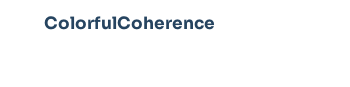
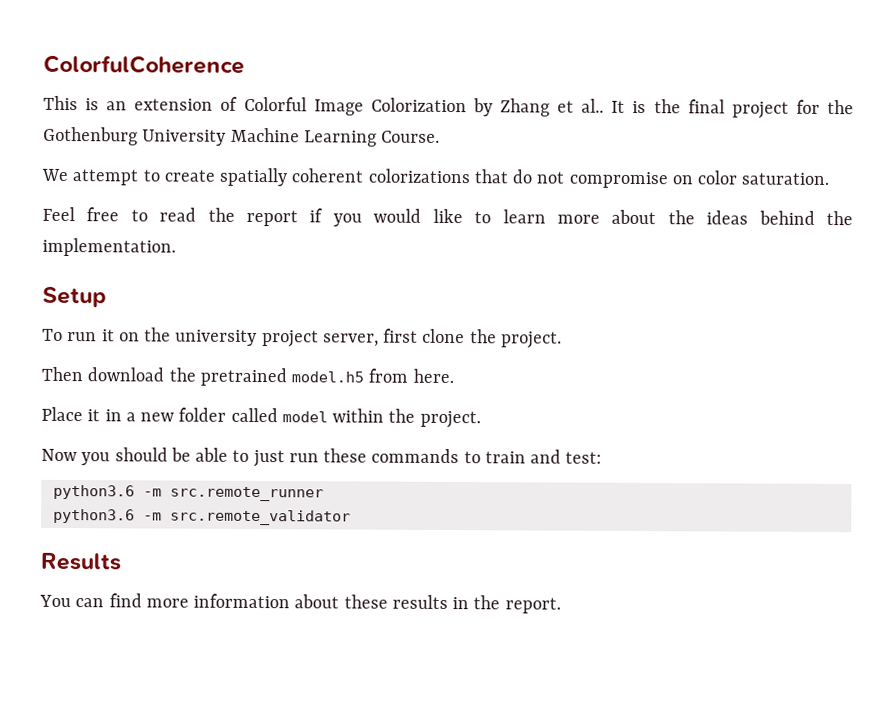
(215, 23) none -> [43,95,854,119] [43,126,441,147] [41,167,830,189] [42,206,853,227] [42,237,176,257] [42,286,107,308] [42,327,562,349] [41,366,454,387] [41,406,481,429] [41,447,603,468] [52,484,324,502] [52,508,351,526] [40,552,121,571] [39,593,561,614] // This is an extension of Colorful Image Colorization by Zhang et al.. It is the final project for the Gothenburg University Machine Learning Course. // We attempt to create spatially coherent colorizations that do not compromise on color saturation. // Feel free to read the report if you would like to learn more about the ideas behind the implementation. // Setup // To run it on the university project server, first clone the project. // Then download the pretrained model.h5 from here. // Place it in a new folder called model within the project. // Now you should be able to just run these commands to train and test: // python3.6 -m src.remote_runner // python3.6 -m src.remote_validator // Results // You can find more information about these results in the report.

